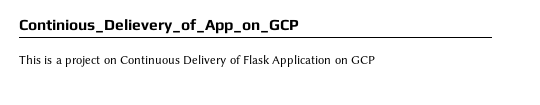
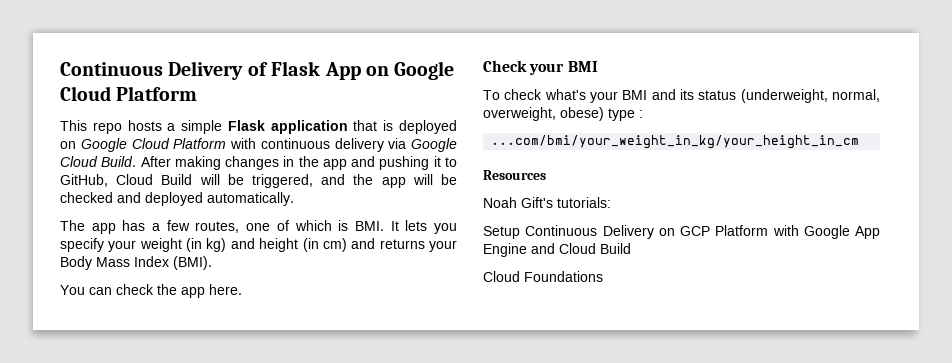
[19,19,299,34] [19,55,376,67] Continious_Delievery_of_App_on_GCP // This is a project on Continuous Delivery of Flask Application on GCP -> [60,61,455,80] [60,86,198,101] [60,120,457,134] [60,138,457,152] [60,156,457,170] [60,174,457,188] [60,192,294,206] [60,220,457,234] [60,238,458,252] [60,256,212,270] [60,284,242,298] [483,60,598,75] [483,89,880,103] [483,107,643,121] [491,135,860,149] [483,170,546,180] [483,197,611,208] [483,225,880,239] [483,243,631,257] [483,271,603,282] Continuous Delivery of Flask App on Google Cloud Platform // This repo hosts a simple Flask application that is deployed on Google Cloud Platform with continuous delivery via Google Cloud Build. After making changes in the app and pushing it to GitHub, Cloud Build will be triggered, and the app will be checked and deployed automatically. // The app has a few routes, one of which is BMI. It lets you specify your weight (in kg) and height (in cm) and returns your Body Mass Index (BMI). // You can check the app here. // Check your BMI // To check what's your BMI and its status (underweight, normal, overweight, obese) type : // ...com/bmi/your_weight_in_kg/your_height_in_cm // Resources // Noah Gift's tutorials: // Setup Continuous Delivery on GCP Platform with Google App Engine and Cloud Build // Cloud Foundations

